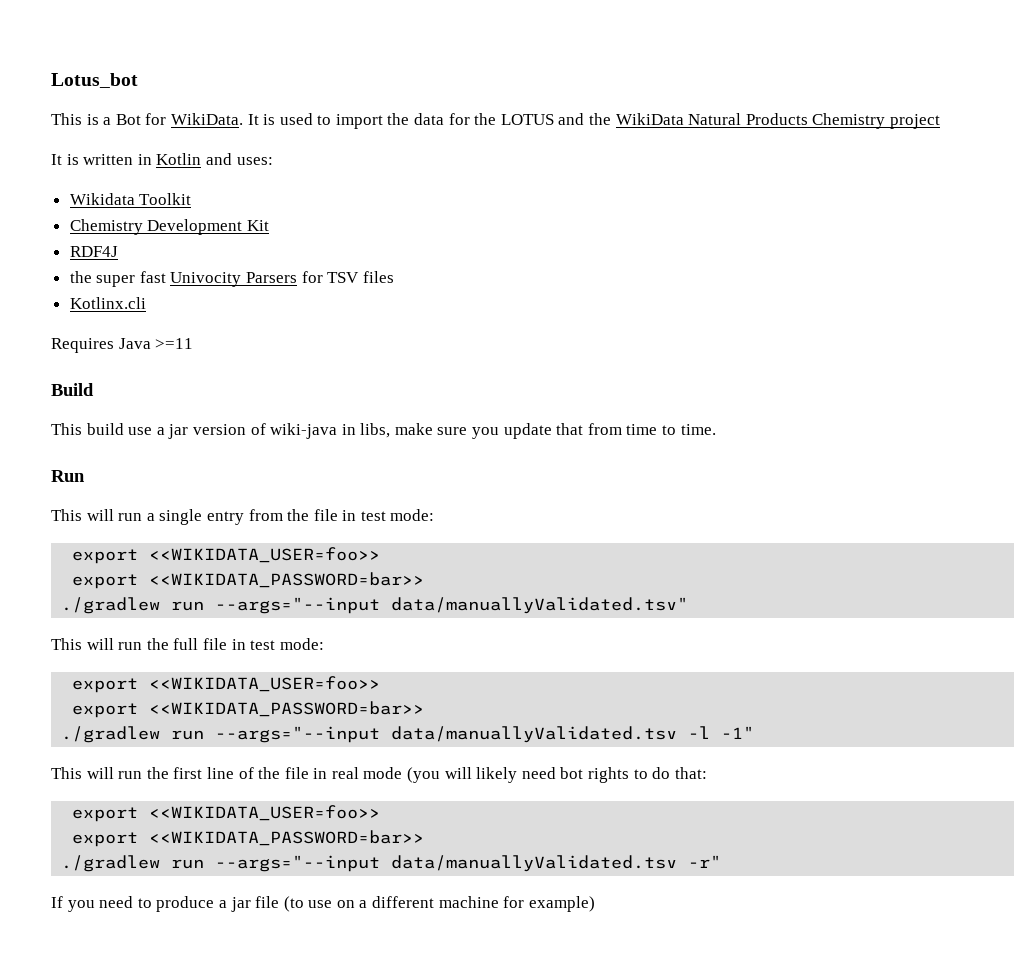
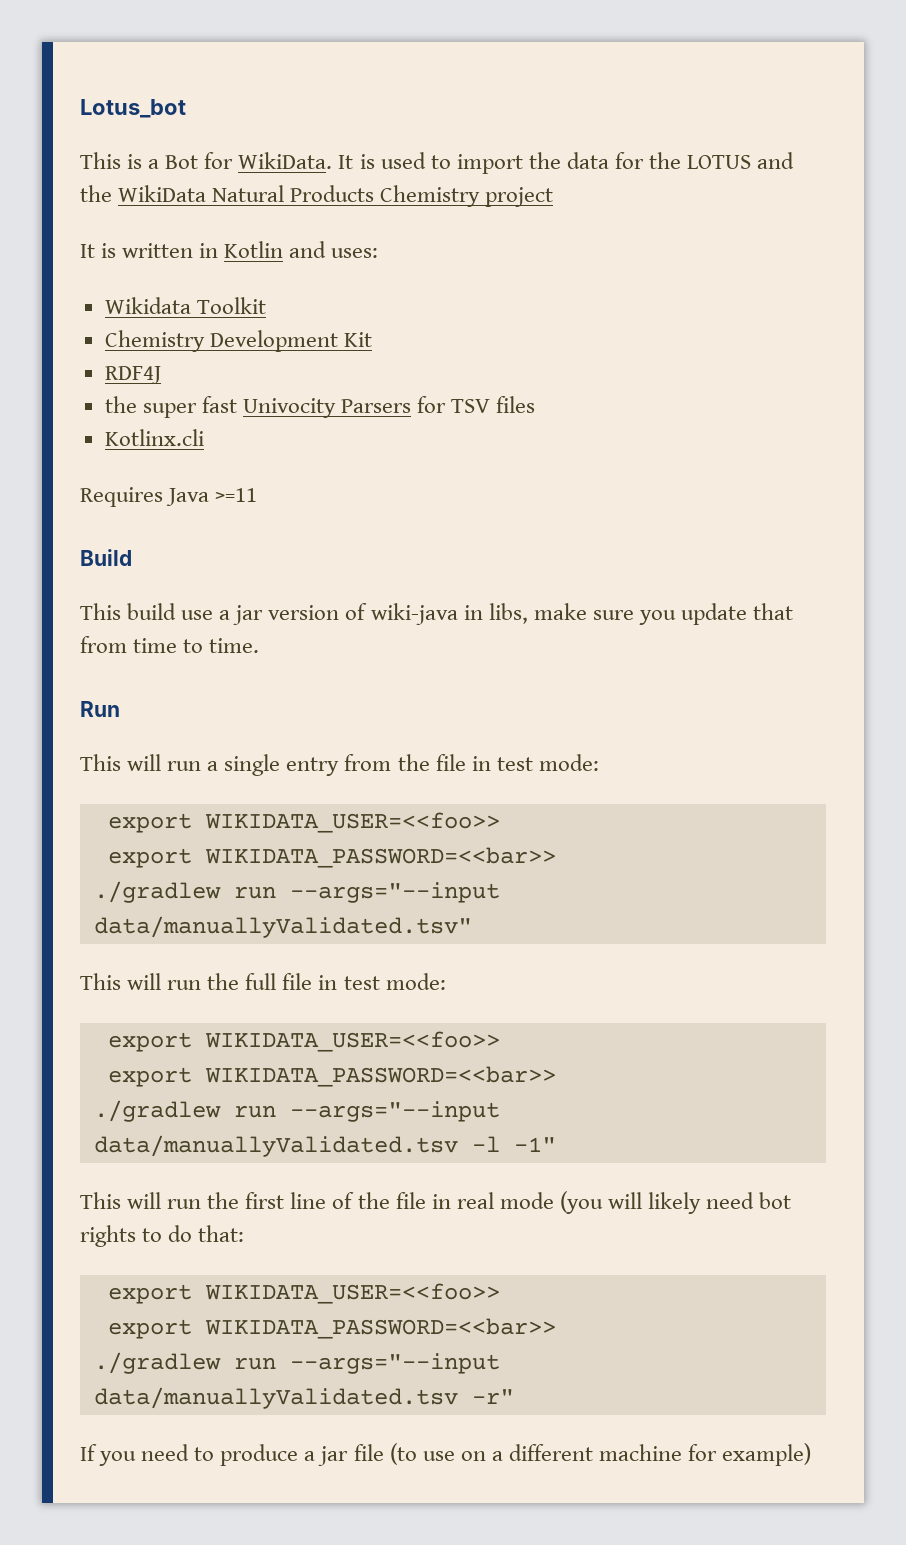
[149,547,381,563] [72,572,425,589] <<WIKIDATA_USER=foo>> // export <<WIKIDATA_PASSWORD=bar>> -> [204,812,500,833] [107,847,556,868] WIKIDATA_USER=<<foo>> // export WIKIDATA_PASSWORD=<<bar>>
[149,676,381,692] [72,701,425,718] <<WIKIDATA_USER=foo>> // export <<WIKIDATA_PASSWORD=bar>> -> [204,1031,500,1052] [107,1066,556,1087] WIKIDATA_USER=<<foo>> // export WIKIDATA_PASSWORD=<<bar>>
[149,805,381,821] [72,830,425,847] <<WIKIDATA_USER=foo>> // export <<WIKIDATA_PASSWORD=bar>> -> [204,1283,500,1304] [107,1318,556,1339] WIKIDATA_USER=<<foo>> // export WIKIDATA_PASSWORD=<<bar>>

